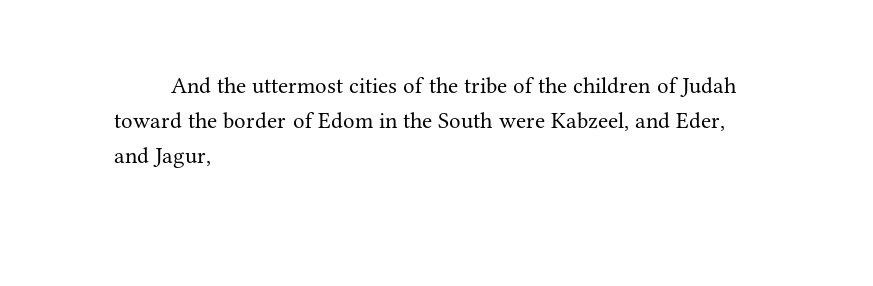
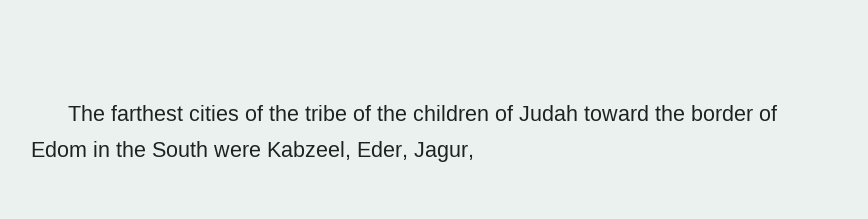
[170,77,344,94] And the uttermost -> [68,105,184,121] The farthest
[635,112,726,131] [114,147,149,164] and Eder, and -> [357,141,408,160] Eder,

